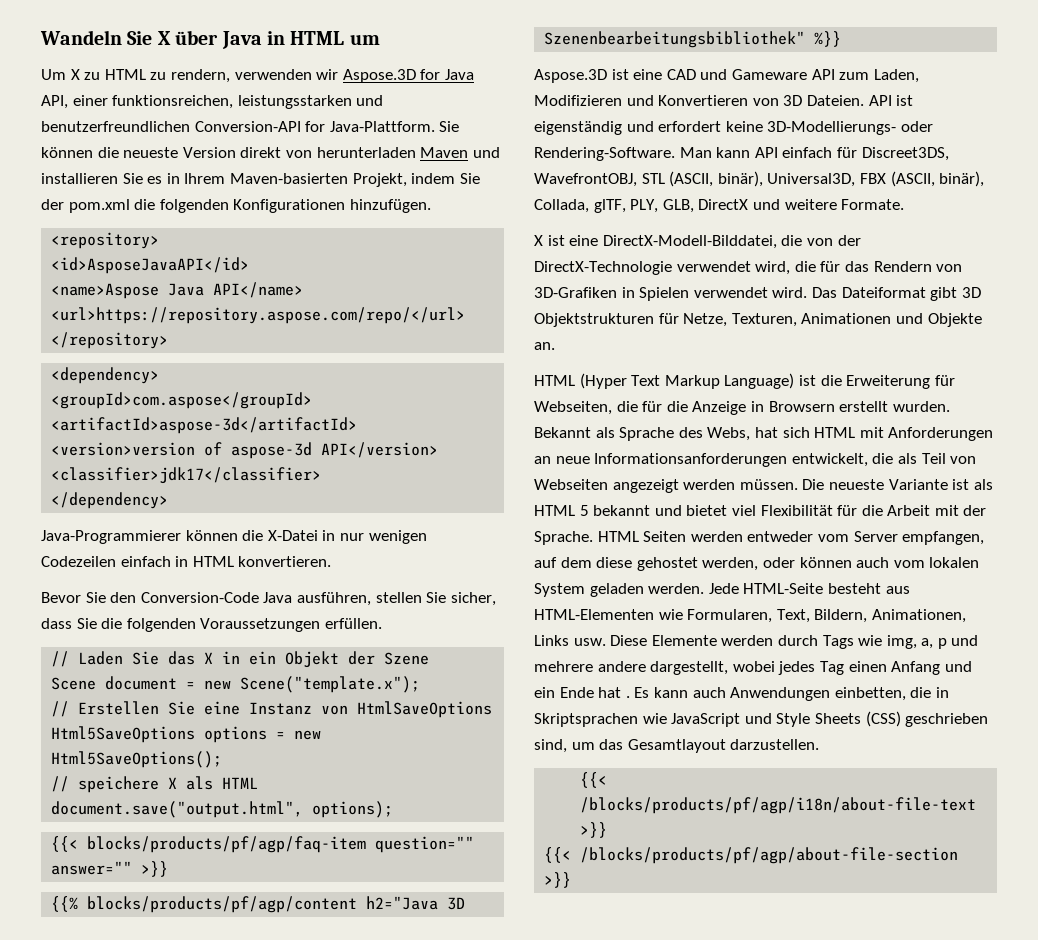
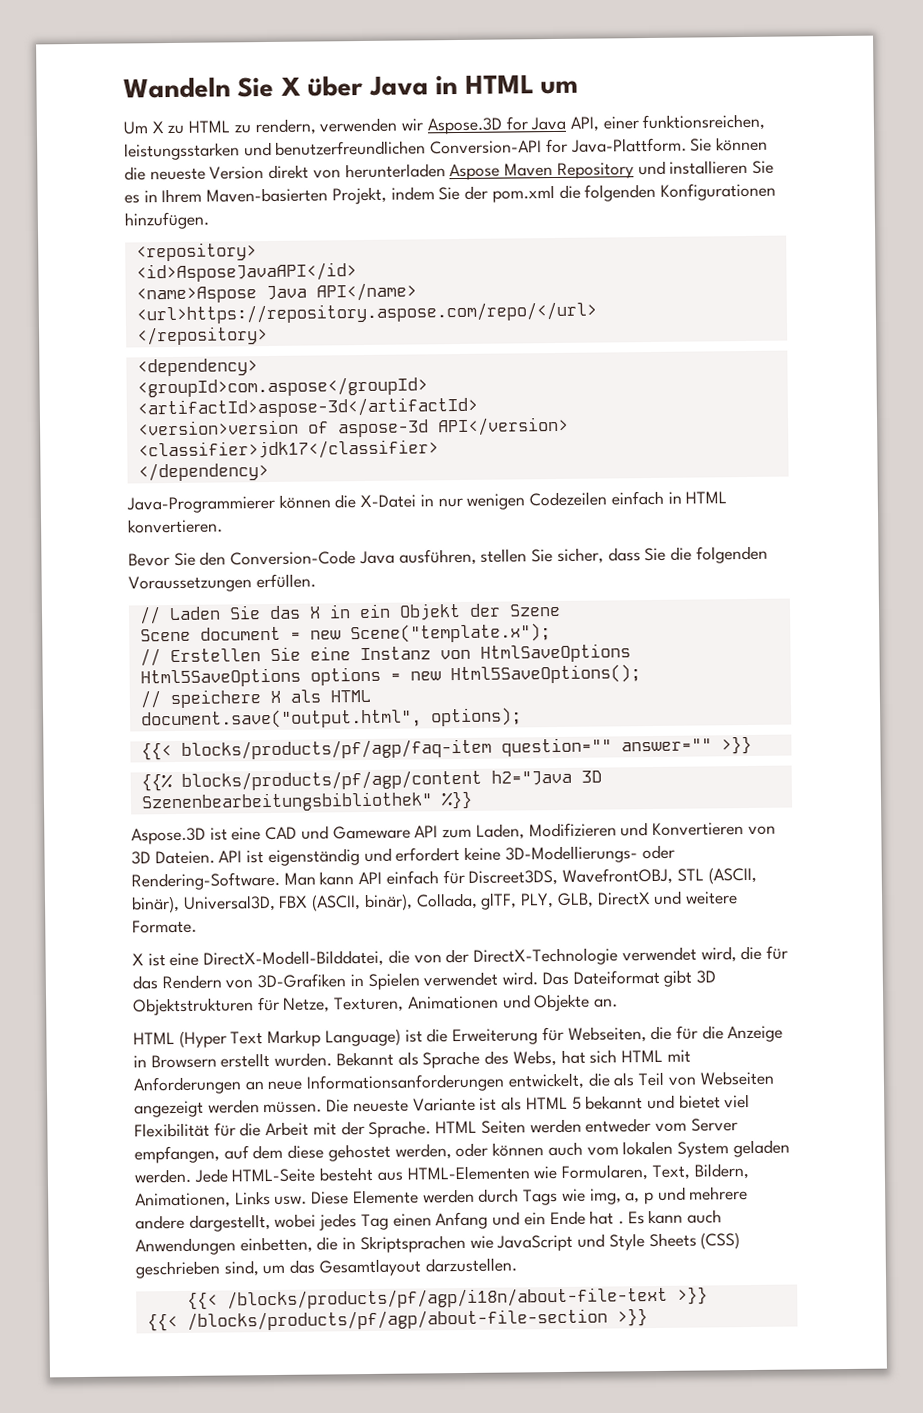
[420,147,469,158] Maven -> [449,162,634,181] Aspose Maven Repository

